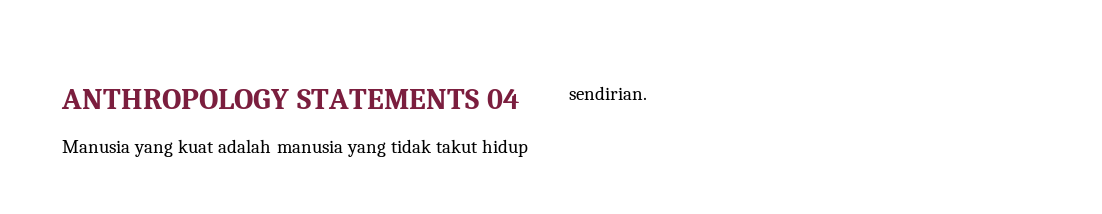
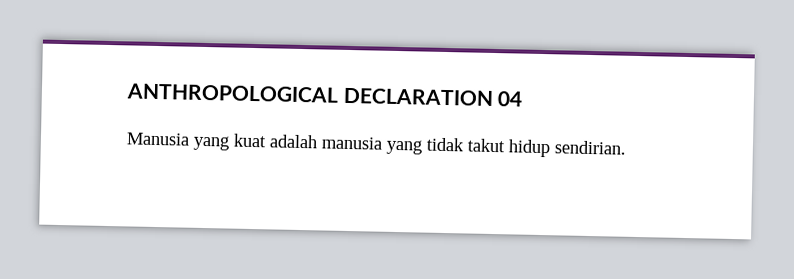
[61,89,479,109] ANTHROPOLOGY STATEMENTS -> [126,83,494,106] ANTHROPOLOGICAL DECLARATION

